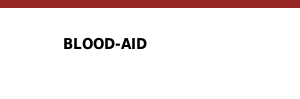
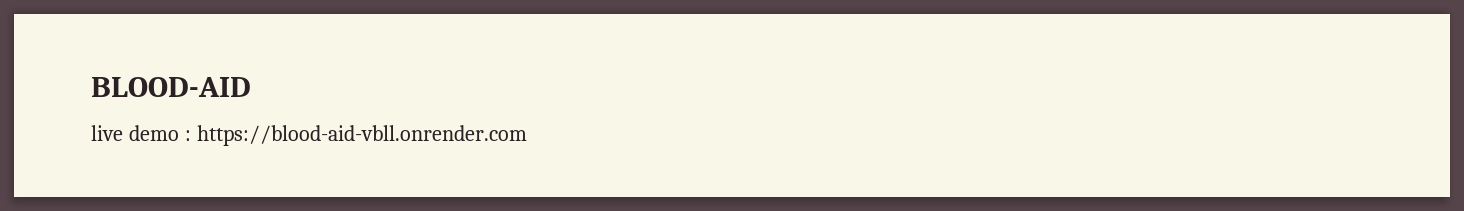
(147, 43) none -> [91,125,527,146] // live demo : https://blood-aid-vbll.onrender.com

